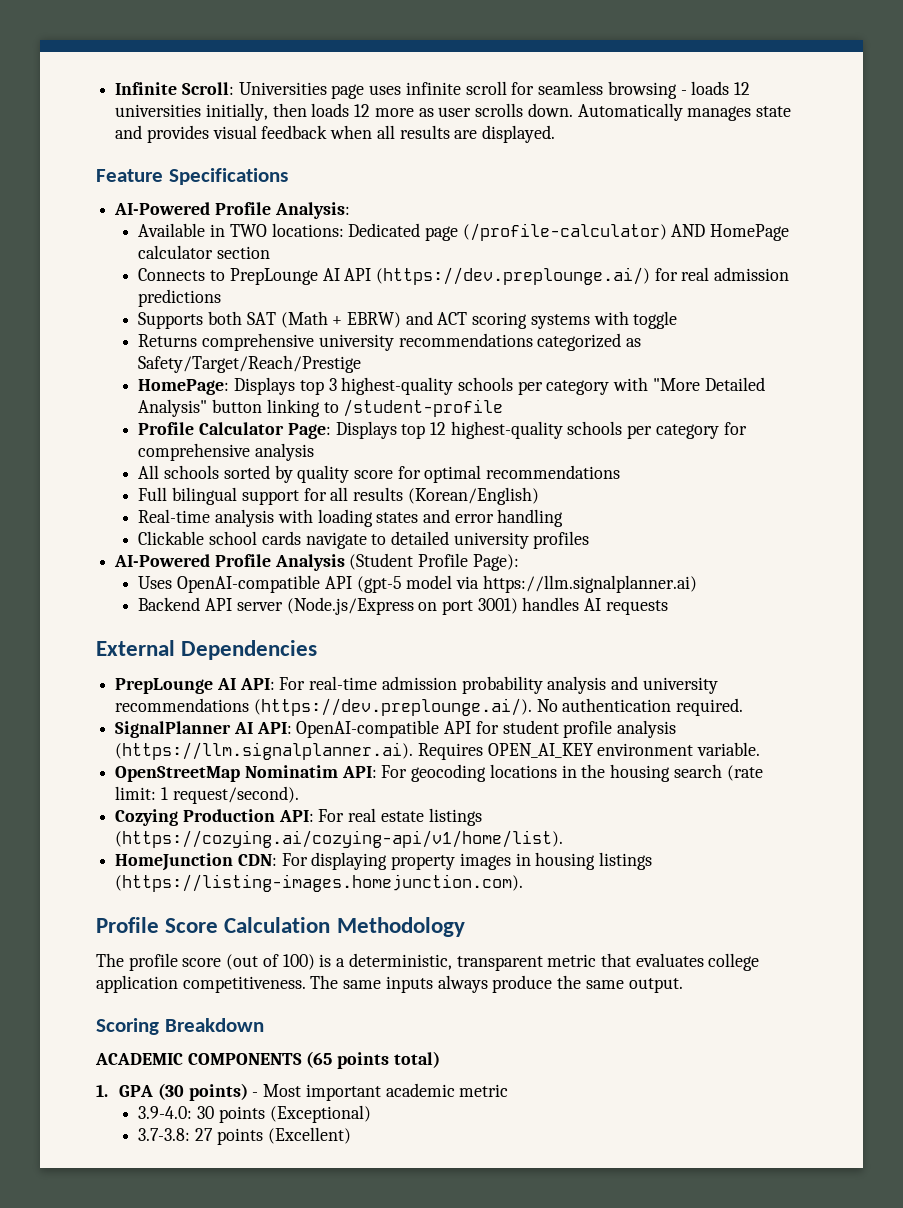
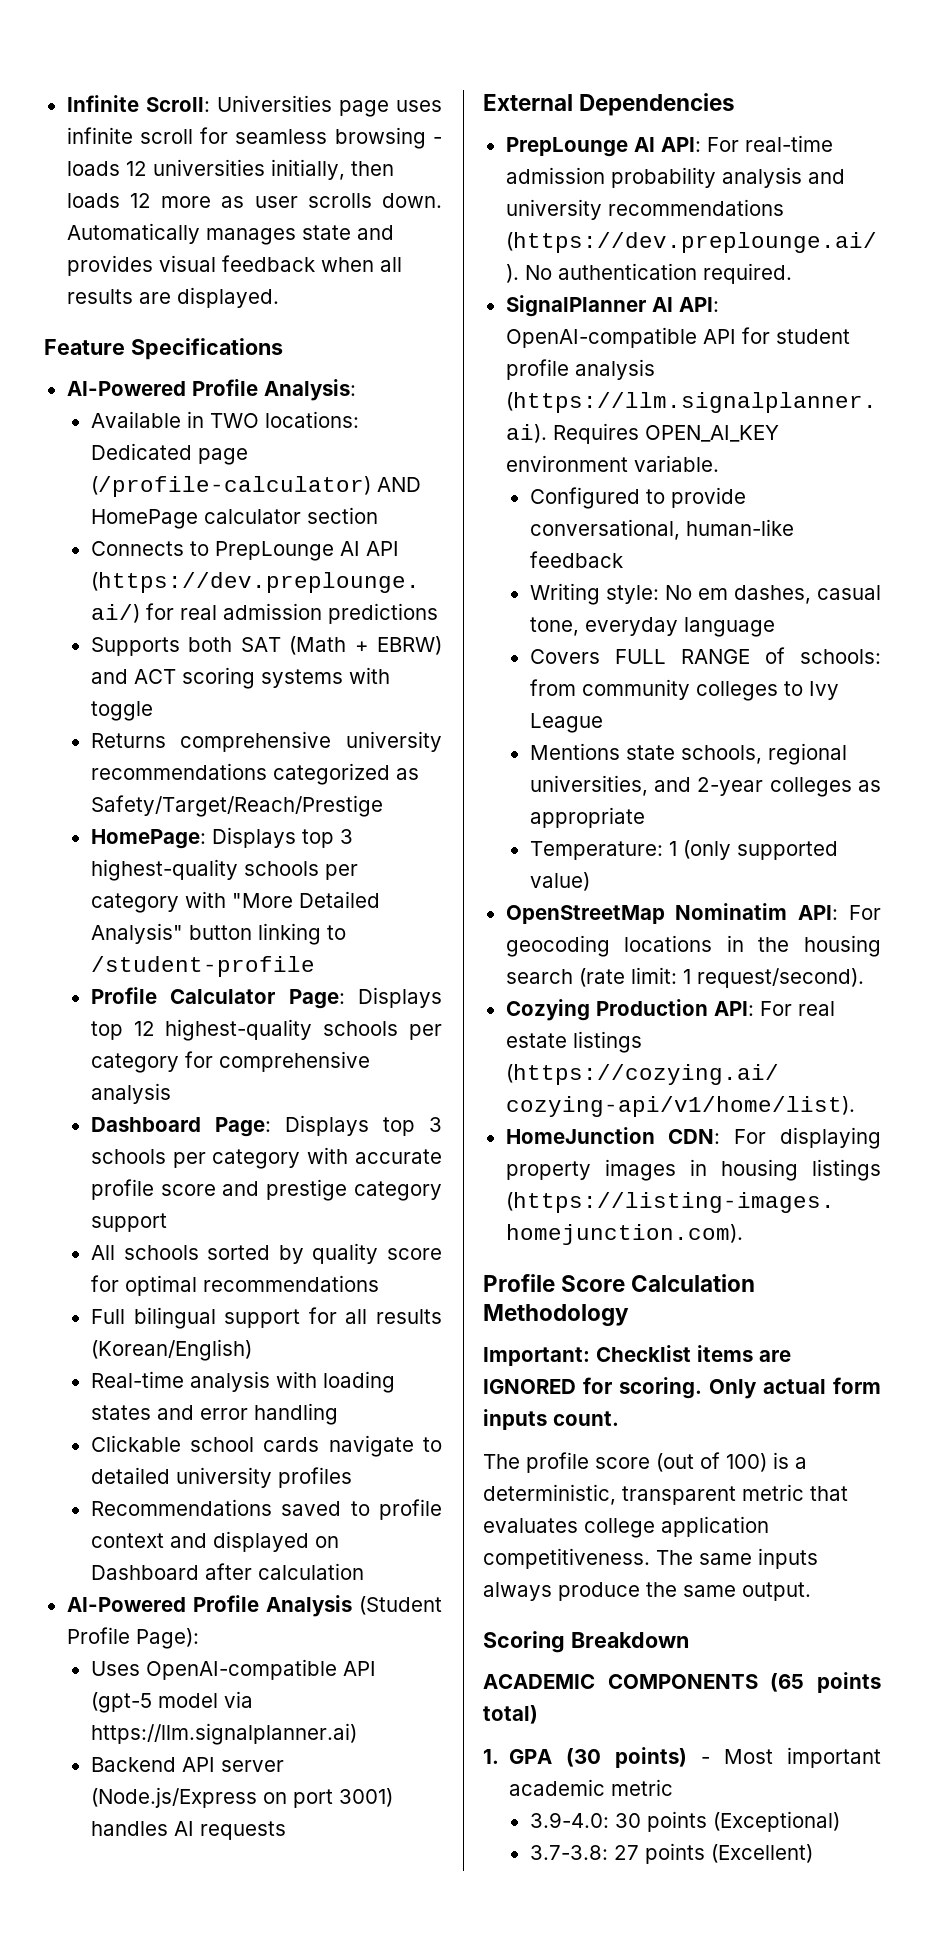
(315, 452) none -> [90,1115,443,1137] [90,1147,443,1169] [90,1179,443,1201] [90,1213,167,1232] // Dashboard Page: Displays top 3 schools per category with accurate profile score and prestige category support
(590, 540) none -> [90,1499,442,1520] [90,1531,339,1552] [90,1563,364,1580] // Recommendations saved to profile context and displayed on Dashboard after calculation
(761, 749) none -> [529,487,746,509] [529,519,794,540] [529,551,623,568] [529,583,881,605] [529,617,775,637] [529,647,881,664] [529,679,839,701] [529,713,603,733] [529,743,847,765] [529,775,881,797] [529,807,645,828] [529,840,838,860] [529,872,590,891] // Configured to provide conversational, human-like feedback // Writing style: No em dashes, casual tone, everyday language // Covers FULL RANGE of schools: from community colleges to Ivy League // Mentions state schools, regional universities, and 2-year colleges as appropriate // Temperature: 1 (only supported value)
(465, 927) none -> [483,1345,791,1366] [483,1377,881,1399] [483,1409,619,1430] // Important: Checklist items are IGNORED for scoring. Only actual form inputs count.

